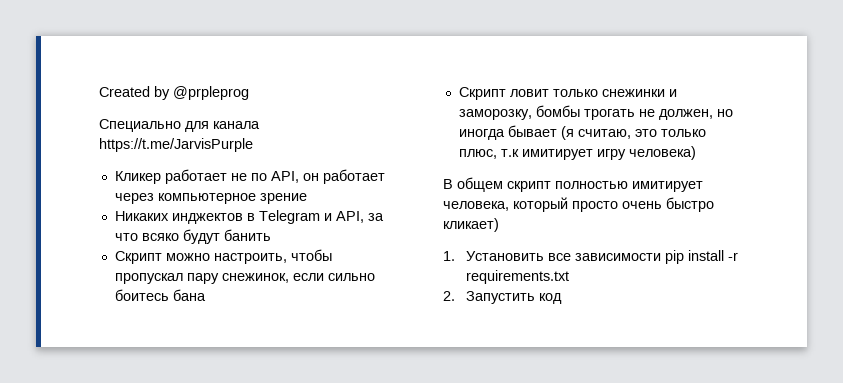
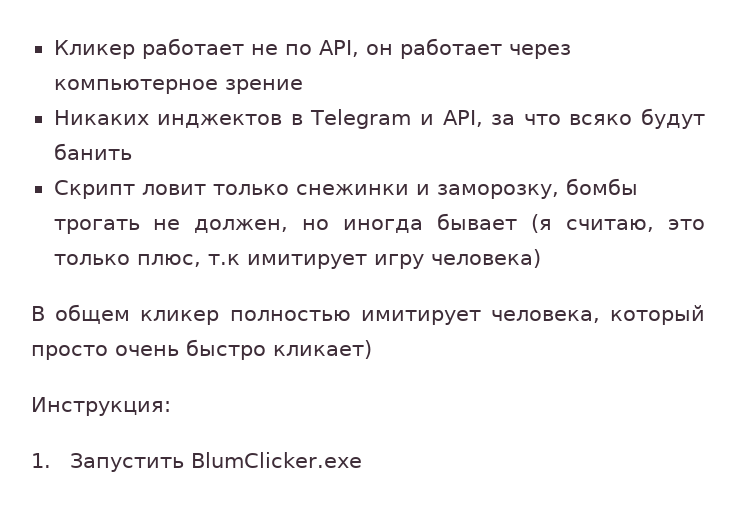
[99,86,249,100] [99,119,260,132] [99,138,253,152] Created by @prpleprog // Специально для канала https://t.me/JarvisPurple // -> (53, 49) none
[114,249,332,264] [114,273,375,284] [114,289,206,301] // Скрипт можно настроить, чтобы пропускал пару снежинок, если сильно боитесь бана -> (132, 151) none
[507,181,551,192] скрипт -> [140,310,220,325] кликер
[443,250,739,264] [466,270,570,284] [443,291,563,304] 1. Установить все зависимости pip install -r requirements.txt // 2. Запустить код -> [31,397,171,416] [31,452,362,472] Инструкция: // 1. Запустить BlumClicker.exe

